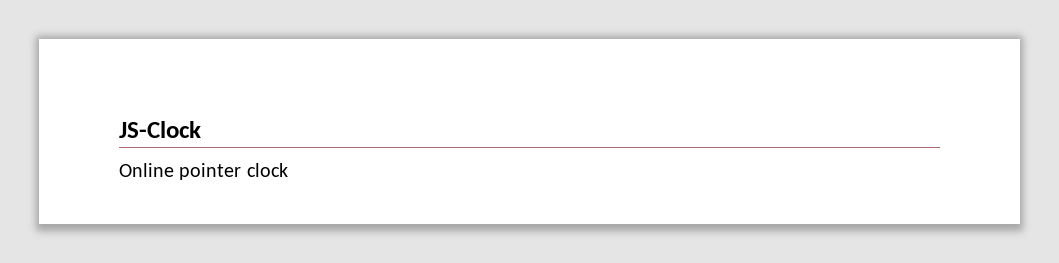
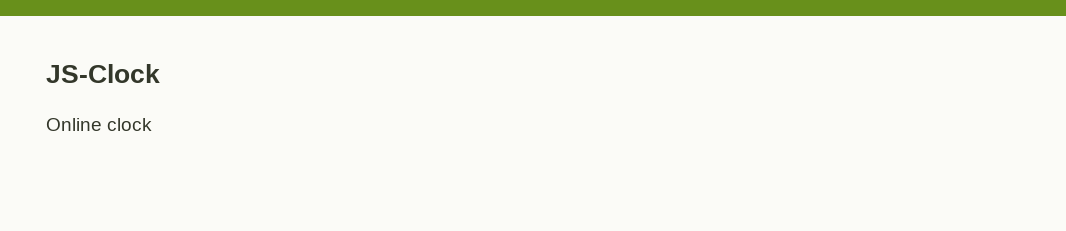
[179,163,242,180] pointer -> (102, 124) none

